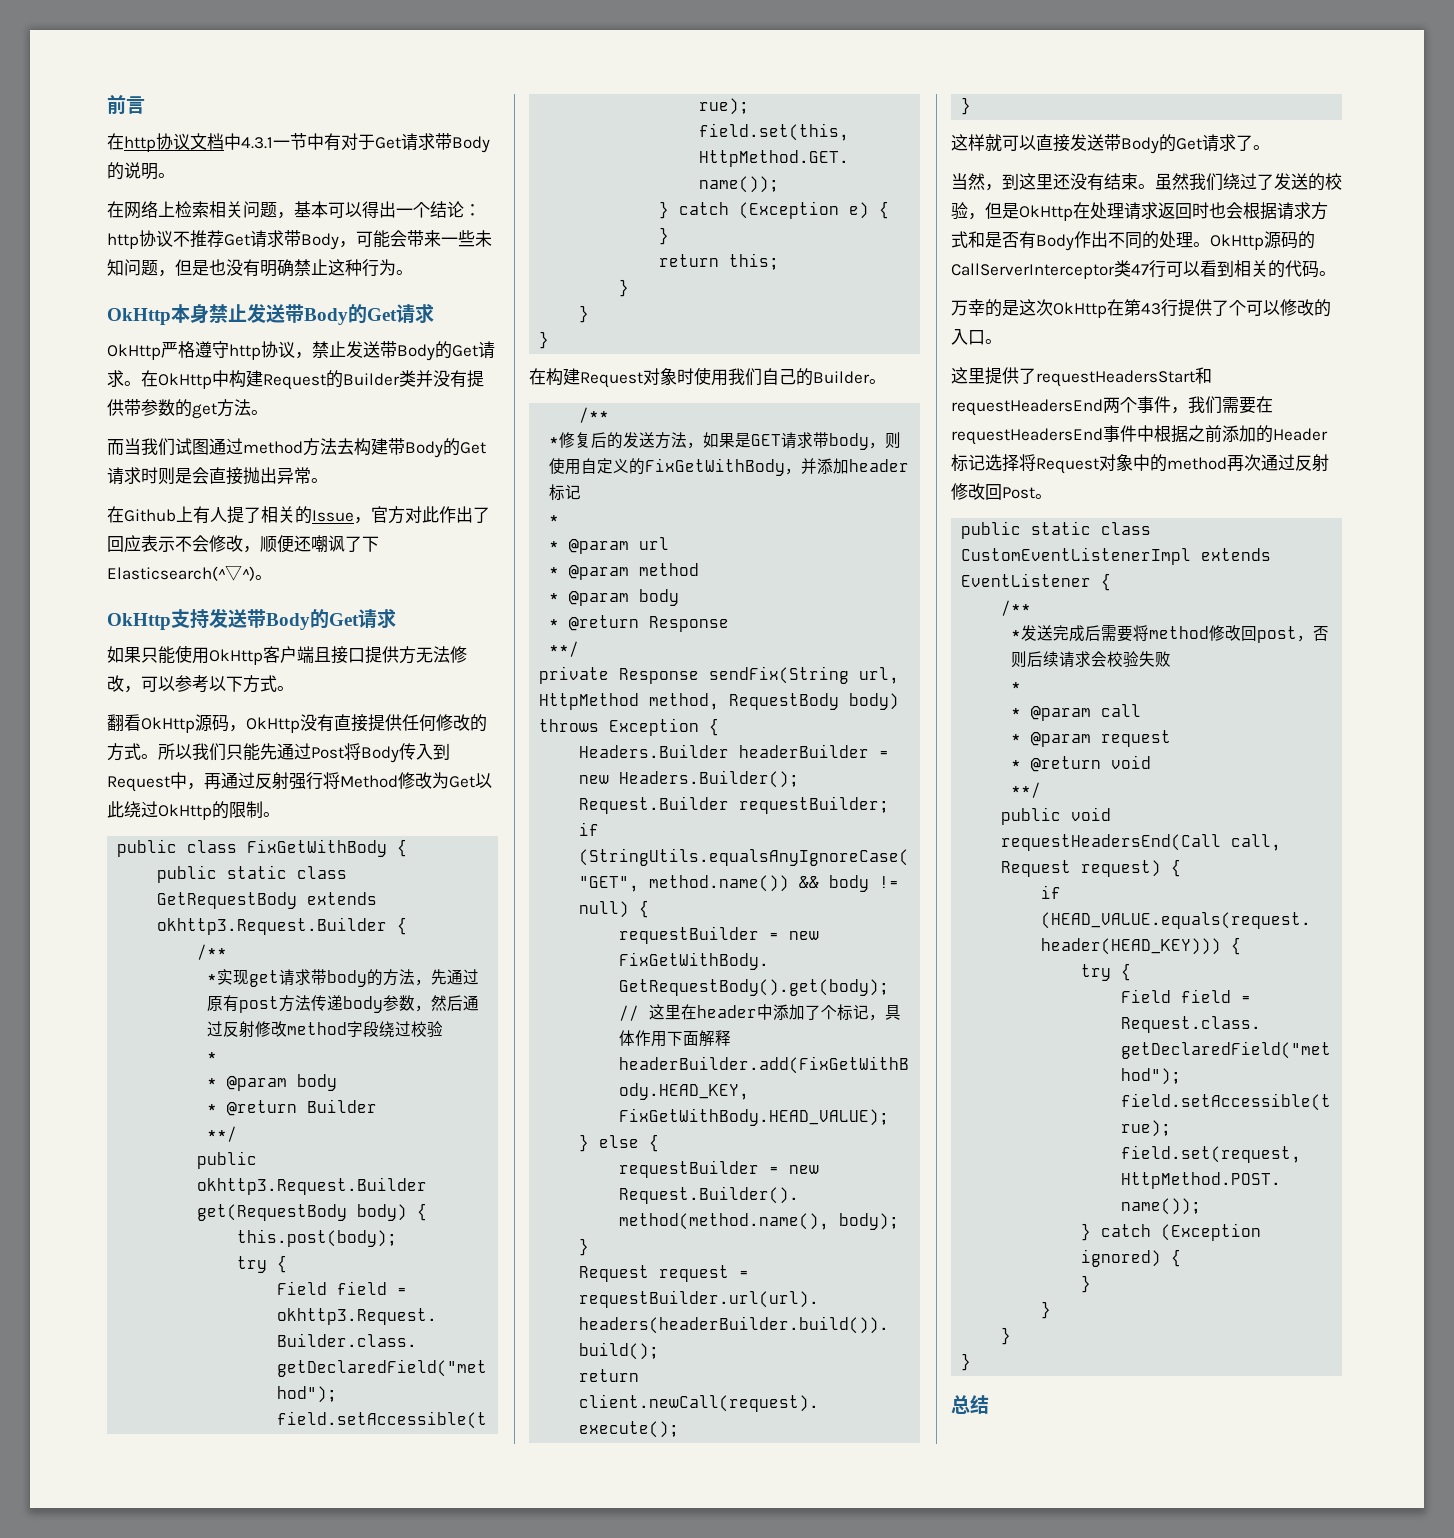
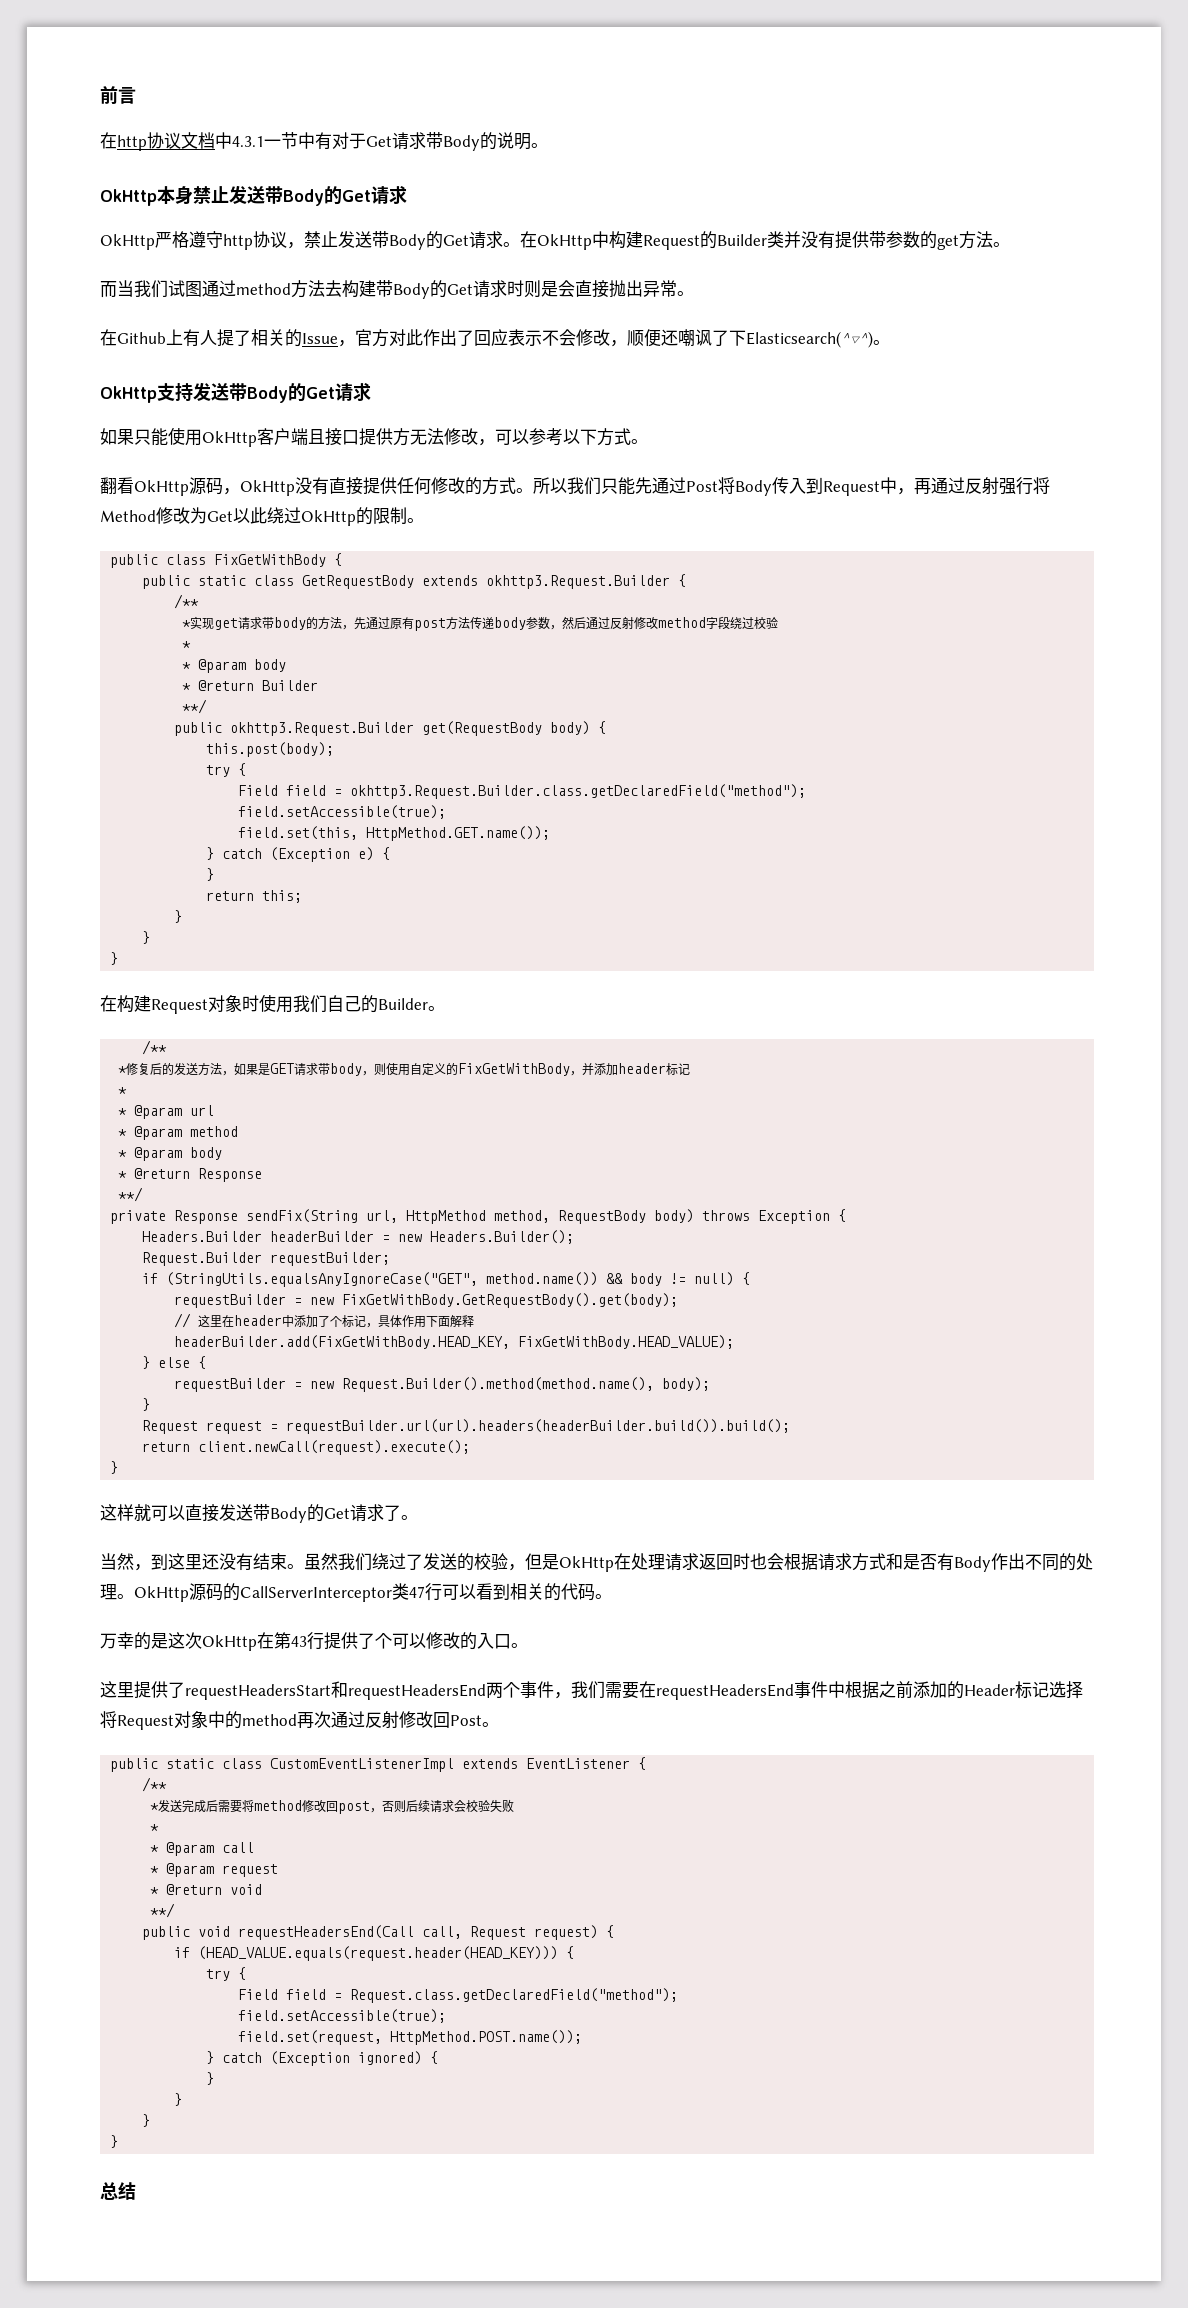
[107,201,481,219] [107,230,492,250] [107,259,413,277] // 在网络上检索相关问题，基本可以得出一个结论：http协议不推荐Get请求带Body，可能会带来一些未知问题，但是也没有明确禁止这种行为。 -> (548, 145) none

